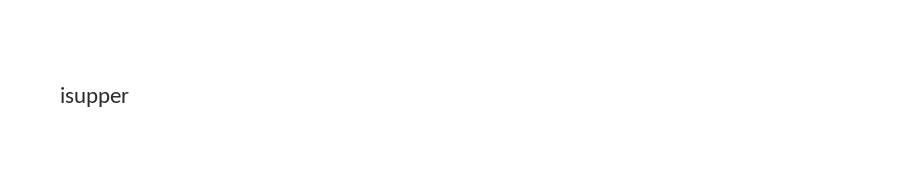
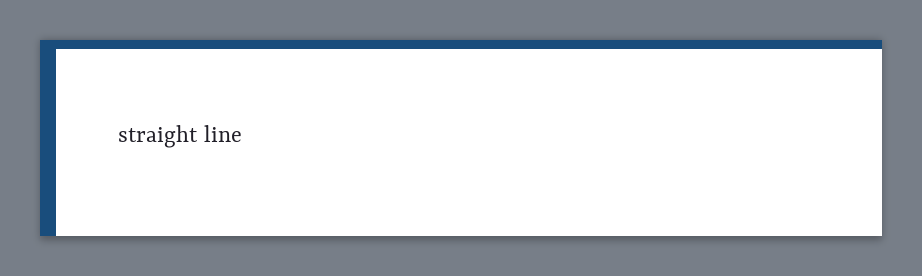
[60,87,129,107] isupper -> [118,125,242,148] straight line

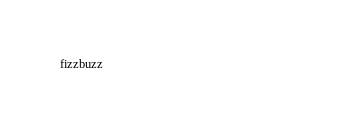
[118,125,242,148] straight line -> [60,59,103,68] fizzbuzz

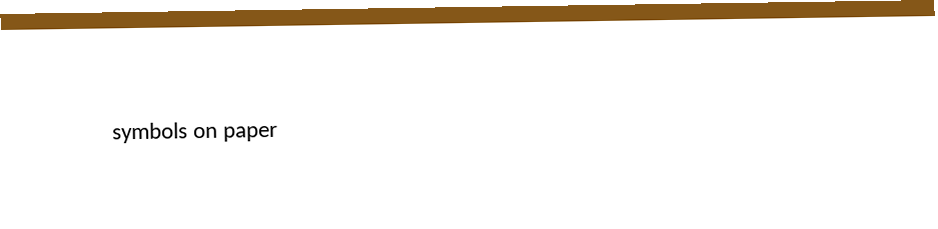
[60,59,103,68] fizzbuzz -> [112,122,279,144] symbols on paper

